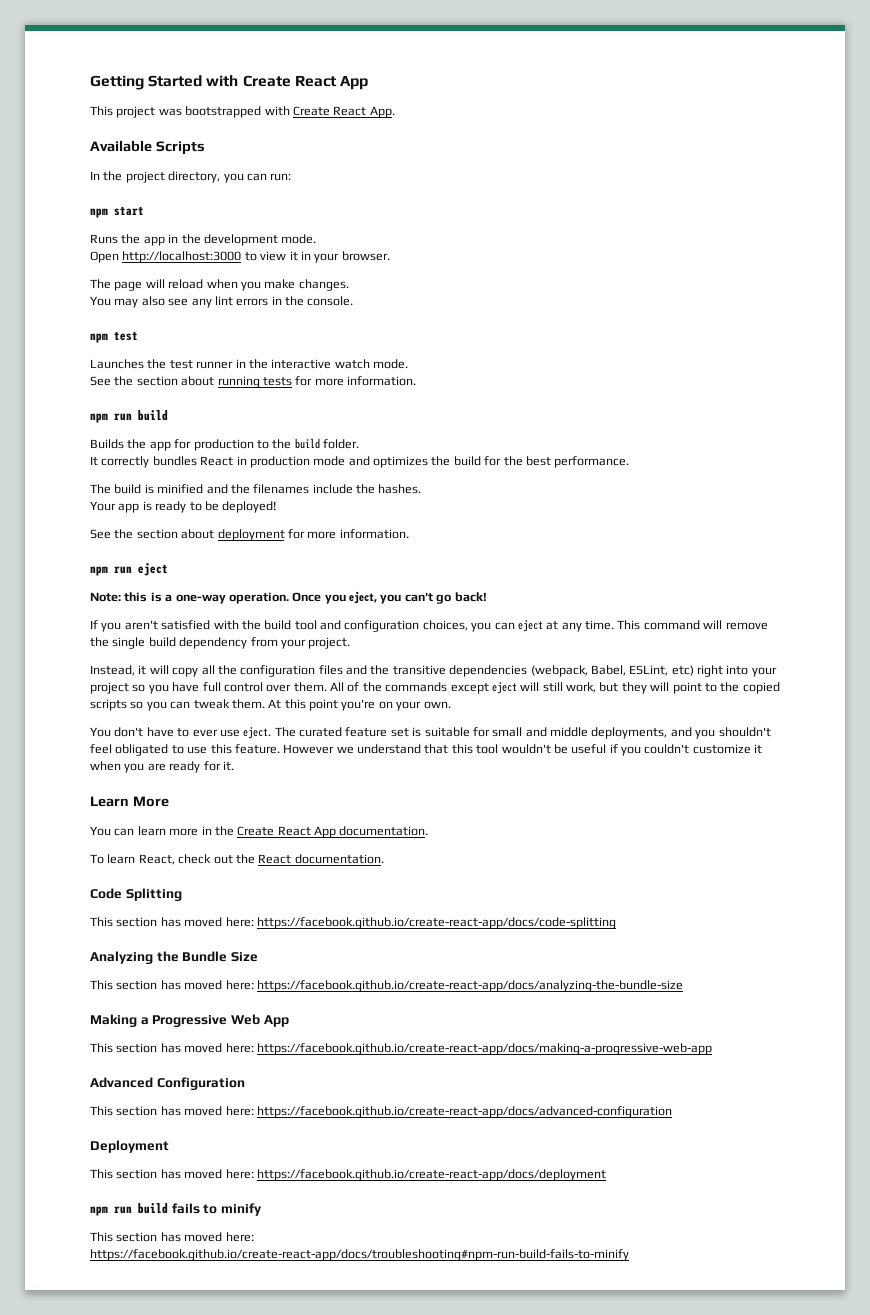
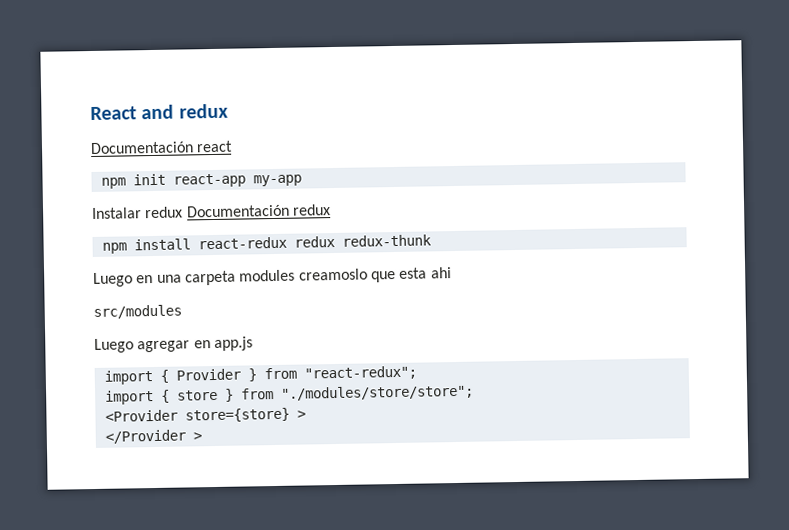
[90,75,368,90] [90,106,395,118] [90,140,205,155] [90,171,292,183] [90,206,144,218] [90,234,317,246] [90,251,390,263] [90,279,349,291] [90,296,354,308] [90,331,138,343] [90,359,408,369] [90,376,416,388] [90,410,168,423] [90,438,359,451] [90,456,630,468] [90,484,422,494] [90,501,278,513] [90,529,409,541] [90,563,168,576] [90,591,487,604] [90,620,768,632] [90,637,351,649] [90,665,777,677] [90,682,780,694] [90,699,451,711] [90,727,771,739] [90,744,763,756] [90,761,234,773] [90,796,169,807] [90,826,429,838] [90,854,384,865] [90,888,182,901] [90,917,616,929] [90,951,258,964] [90,980,683,992] [90,1014,289,1027] [90,1043,712,1055] [90,1077,245,1090] [90,1106,672,1118] [90,1140,169,1153] [90,1169,606,1181] [90,1203,262,1216] [90,1232,254,1242] [90,1249,629,1261] Getting Started with Create React App // This project was bootstrapped with Create React App. // Available Scripts // In the project directory, you can run: // npm start // Runs the app in the development mode. // Open http://localhost:3000 to view it in your browser. // The page will reload when you make changes. // You may also see any lint errors in the console. // npm test // Launches the test runner in the interactive watch mode. // See the section about running tests for more information. // npm run build // Builds the app for production to the build folder. // It correctly bundles React in production mode and optimizes the build for the best performance. // The build is minified and the filenames include the hashes. // Your app is ready to be deployed! // See the section about deployment for more information. // npm run eject // Note: this is a one-way operation. Once you eject, you can't go back! // If you aren't satisfied with the build tool and configuration choices, you can eject at any time. This command will remove the single build dependency from your project. // Instead, it will copy all the configuration files and the transitive dependencies (webpack, Babel, ESLint, etc) right into your project so you have full control over them. All of the commands except eject will still work, but they will point to the copied scripts so you can tweak them. At this point you're on your own. // You don't have to ever use eject. The curated feature set is suitable for small and middle deployments, and you shouldn't feel obligated to use this feature. However we understand that this tool wouldn't be useful if you couldn't customize it when you are ready for it. // Learn More // You can learn more in the Create React App documentation. // To learn React, check out the React documentation. // Code Splitting // This section has moved here: https://facebook.github.io/create-react-app/docs/code-splitting // Analyzing the Bundle Size // This section has moved here: https://facebook.github.io/create-react-app/docs/analyzing-the-bundle-size // Making a Progressive Web App // This section has moved here: https://facebook.github.io/create-react-app/docs/making-a-progressive-web-app // Advanced Configuration // This section has moved here: https://facebook.github.io/create-react-app/docs/advanced-configuration // Deployment // This section has moved here: https://facebook.github.io/create-react-app/docs/deployment // npm run build fails to minify // This section has moved here: https://facebook.github.io/create-react-app/docs/troubleshooting#npm-run-build-fails-to-minify -> [90,103,229,121] [90,140,234,155] [100,173,302,189] [92,204,331,220] [101,234,432,254] [93,267,452,287] [93,304,182,319] [94,336,253,353] [103,365,417,385] [104,384,474,405] [104,407,306,423] [104,429,202,444] React and redux // Documentación react // npm init react-app my-app // Instalar redux Documentación redux // npm install react-redux redux redux-thunk // Luego en una carpeta modules creamoslo que esta ahi // src/modules // Luego agregar en app.js // import { Provider } from "react-redux"; // import { store } from "./modules/store/store"; // <Provider store={store} > // </Provider >

